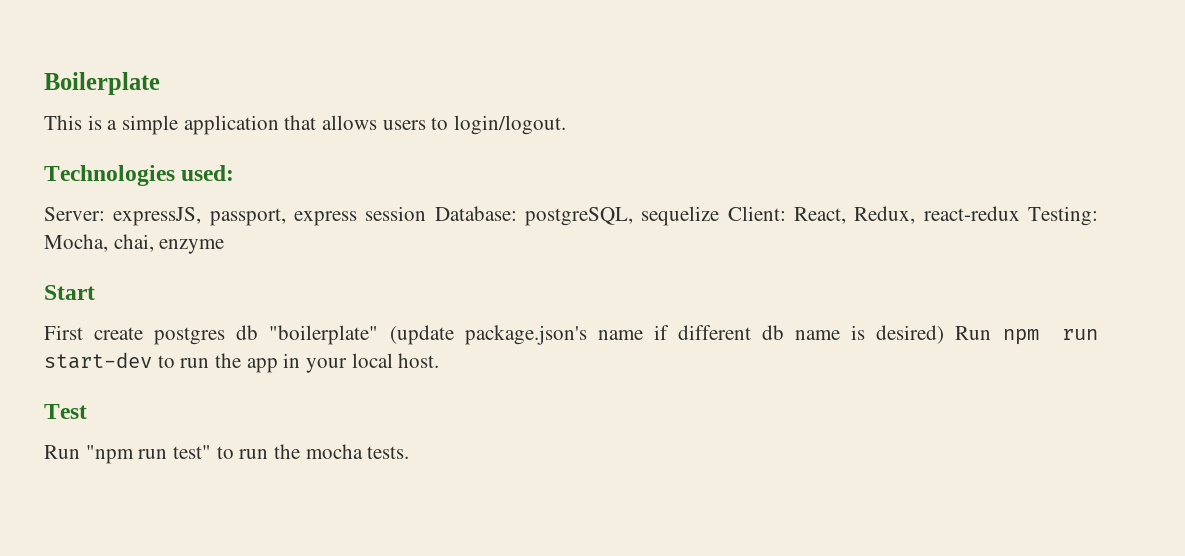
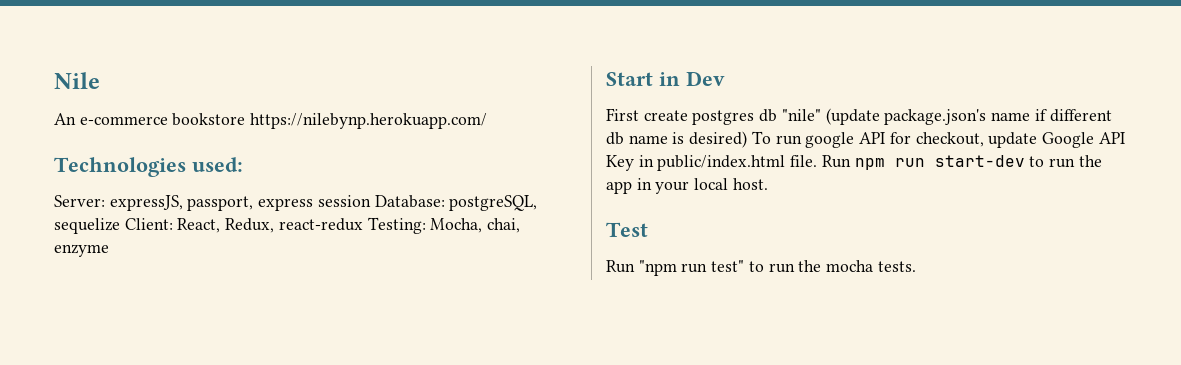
[44,72,160,95] [44,115,567,135] Boilerplate // This is a simple application that allows users to login/logout. -> [54,72,100,89] [54,113,488,129] Nile // An e-commerce bookstore https://nilebynp.herokuapp.com/
(95, 292) none -> [659,71,725,86] in Dev
[269,325,379,345] "boilerplate" -> [781,109,821,121] "nile"
(945, 334) none -> [751,131,1125,148] [606,155,818,171] To run google API for checkout, update Google API Key in public/index.html file.

